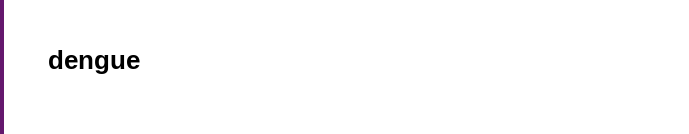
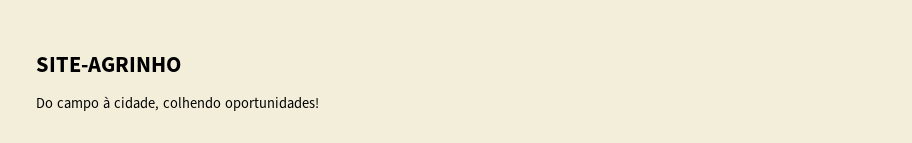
[48,50,140,74] dengue -> [36,57,181,72] [36,96,319,111] SITE-AGRINHO // Do campo à cidade, colhendo oportunidades!

